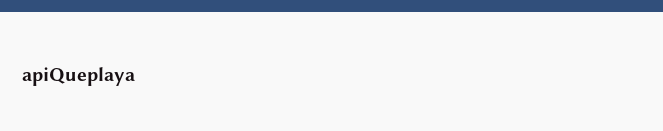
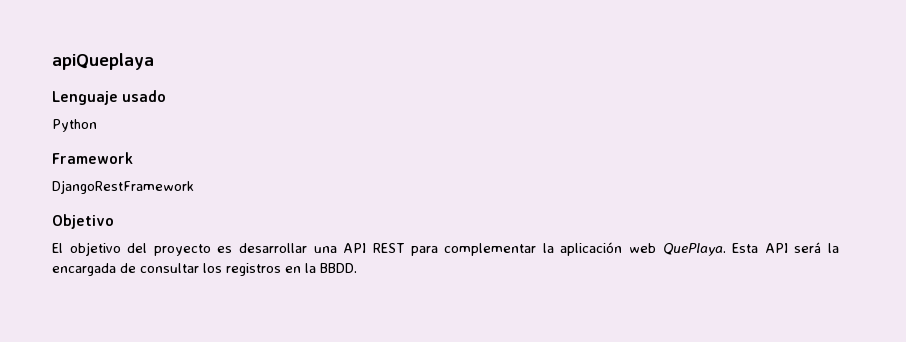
(135, 76) none -> [52,90,167,105] [52,119,97,132] [52,152,133,164] [52,180,194,194] [52,214,114,229] [52,242,839,256] [52,263,357,276] // Lenguaje usado // Python // Framework // DjangoRestFramework // Objetivo // El objetivo del proyecto es desarrollar una API REST para complementar la aplicación web QuePlaya. Esta API será la encargada de consultar los registros en la BBDD.

